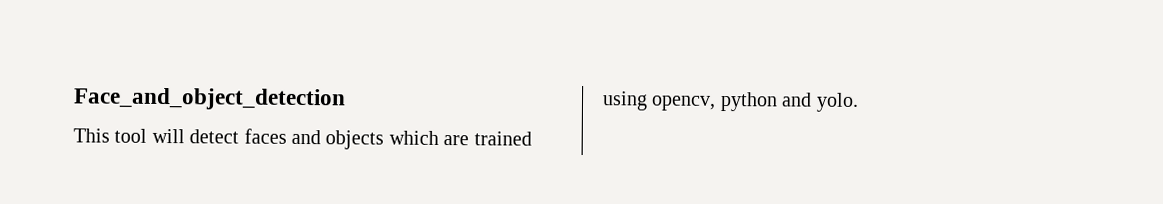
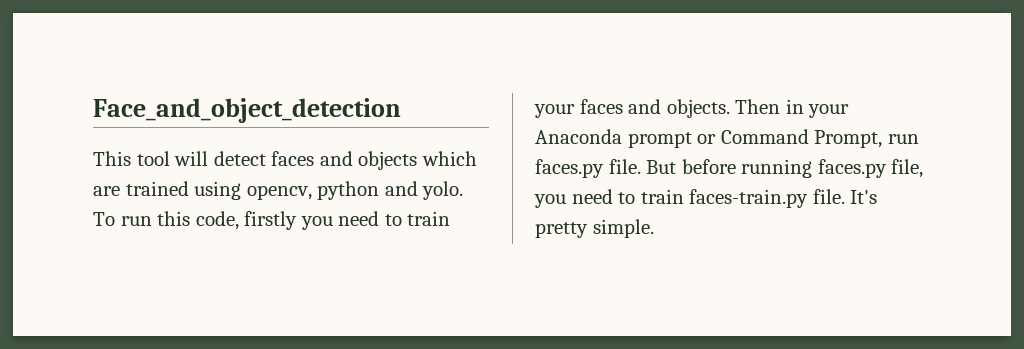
(859, 102) none -> [93,211,451,230] [534,99,850,118] [535,129,919,148] [535,159,924,178] [534,189,878,208] [535,219,654,238] To run this code, firstly you need to train your faces and objects. Then in your Anaconda prompt or Command Prompt, run faces.py file. But before running faces.py file, you need to train faces-train.py file. It's pretty simple.

